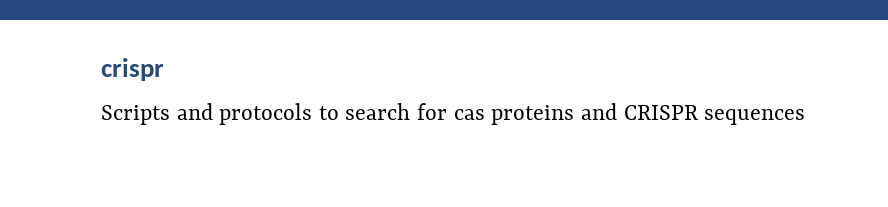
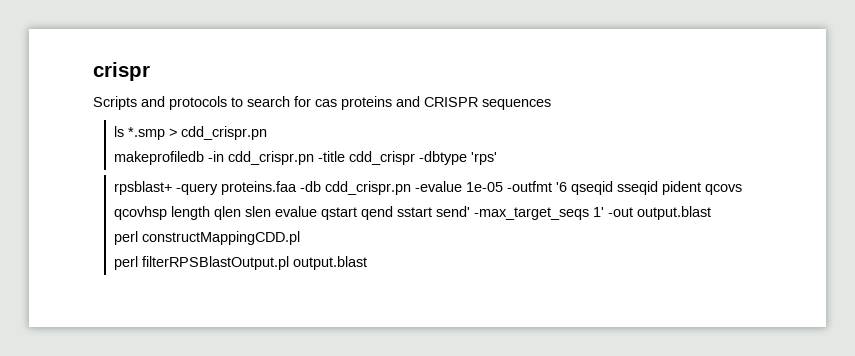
(806, 117) none -> [114,126,268,140] [114,151,498,165] [114,181,743,195] [114,206,712,220] [114,231,301,245] [114,256,368,270] // ls *.smp > cdd_crispr.pn // makeprofiledb -in cdd_crispr.pn -title cdd_crispr -dbtype 'rps' // rpsblast+ -query proteins.faa -db cdd_crispr.pn -evalue 1e-05 -outfmt '6 qseqid sseqid pident qcovs qcovhsp length qlen slen evalue qstart qend sstart send' -max_target_seqs 1' -out output.blast // perl constructMappingCDD.pl // perl filterRPSBlastOutput.pl output.blast

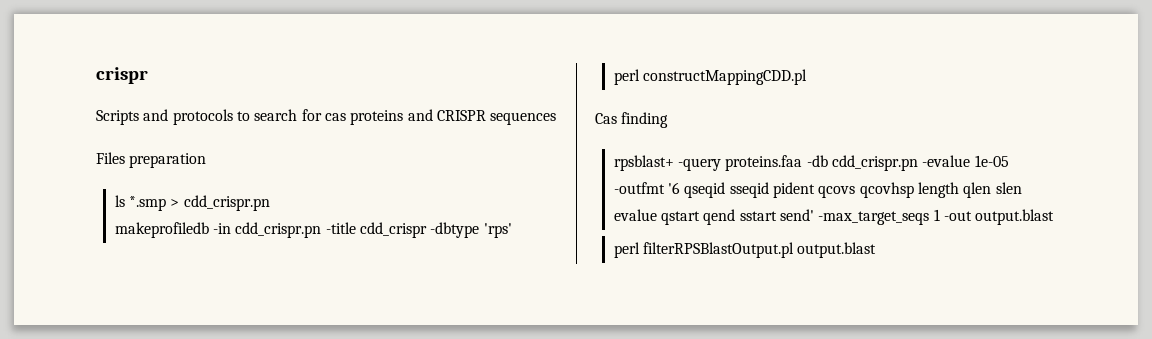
(551, 104) none -> [96,152,207,168] // Files preparation
(498, 158) none -> [613,69,807,85] [595,112,669,128] // perl constructMappingCDD.pl // Cas finding
[593,207,605,217] 1' -> [933,209,940,221] 1
[114,231,301,245] // perl constructMappingCDD.pl -> (1055, 217) none

